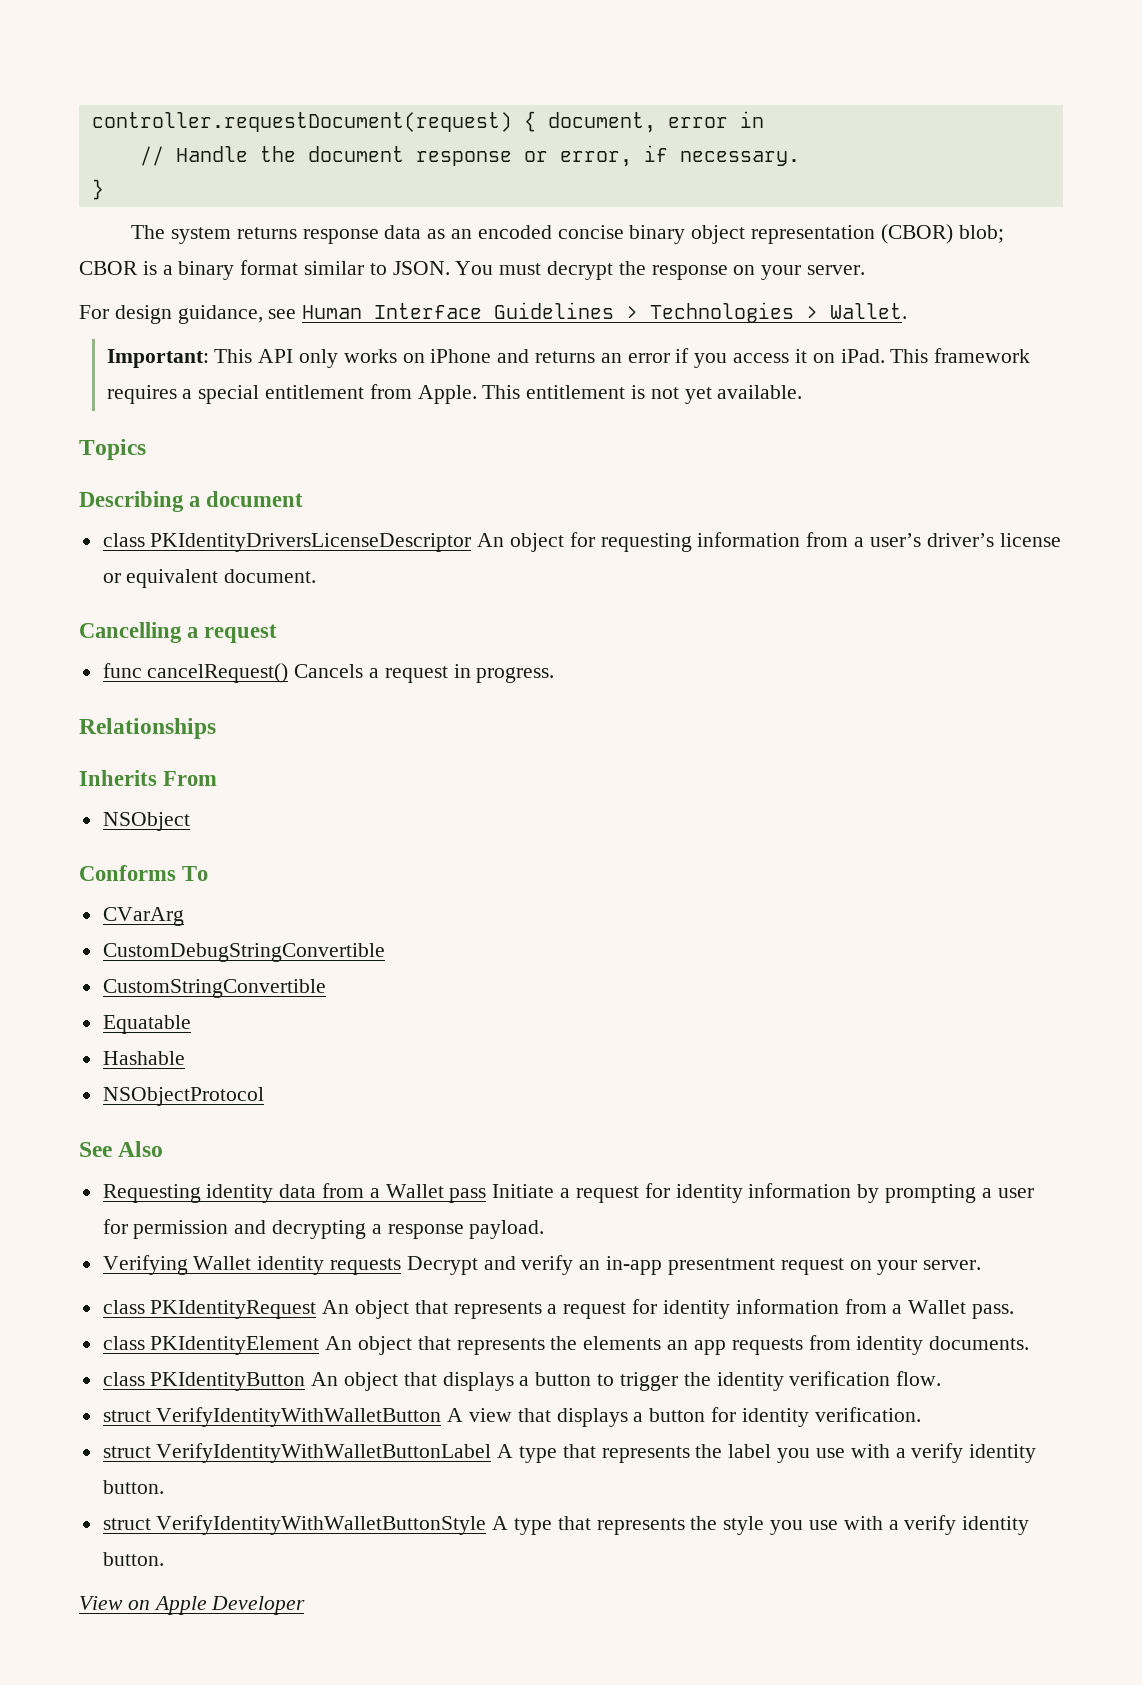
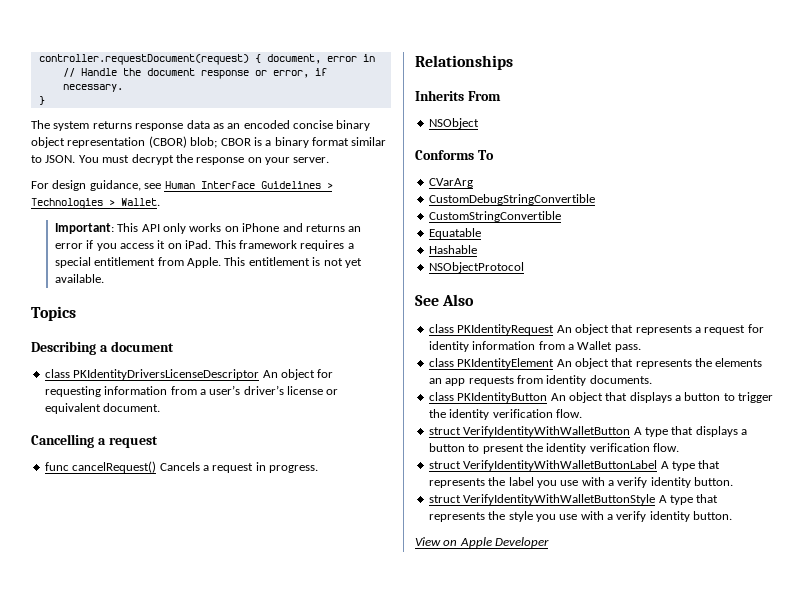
[102,1183,1034,1203] [102,1219,545,1239] [102,1255,982,1275] // Requesting identity data from a Wallet pass Initiate a request for identity information by prompting a user for permission and decrypting a response payload. // Verifying Wallet identity requests Decrypt and verify an in-app presentment request on your server. -> (475, 300) none
[469,1407,921,1427] view that displays a button for identity verification. -> [644,426,747,437] [428,443,679,454] type that displays a button to present the identity verification flow.

